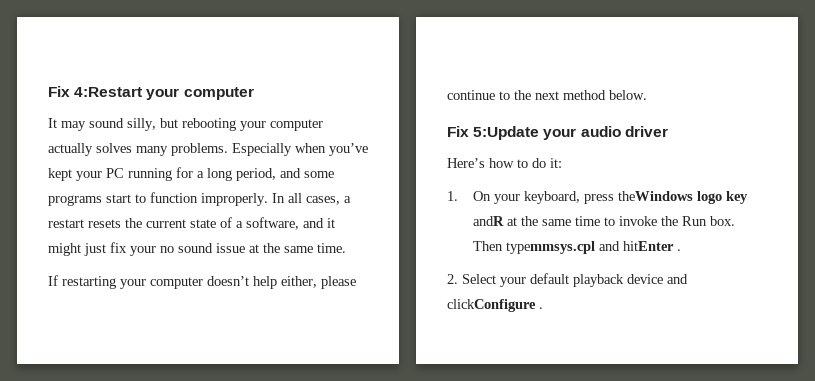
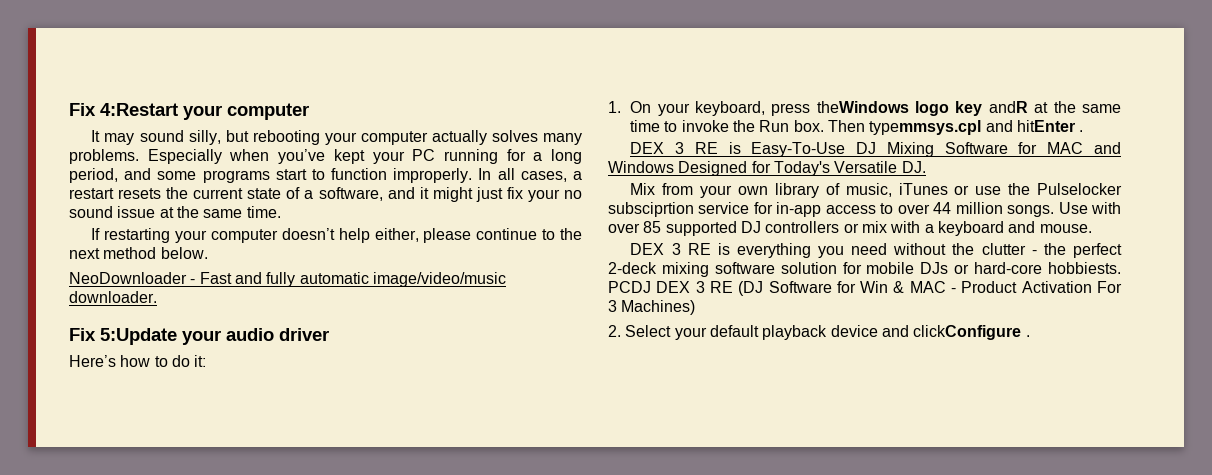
(647, 95) none -> [69,272,506,287] [69,291,157,303] // NeoDownloader - Fast and fully automatic image/video/music downloader.
(682, 250) none -> [630,142,1121,157] [608,161,926,176] [630,183,1122,198] [608,202,1121,217] [608,221,1092,236] [630,243,1122,258] [608,262,1121,277] [608,281,1122,296] [608,300,696,315] // DEX 3 RE is Easy-To-Use DJ Mixing Software for MAC and Windows Designed for Today's Versatile DJ. // Mix from your own library of music, iTunes or use the Pulselocker subsciprtion service for in-app access to over 44 million songs. Use with over 85 supported DJ controllers or mix with a keyboard and mouse. // DEX 3 RE is everything you need without the clutter - the perfect 2-deck mixing software solution for mobile DJs or hard-core hobbiests. PCDJ DEX 3 RE (DJ Software for Win & MAC - Product Activation For 3 Machines)

